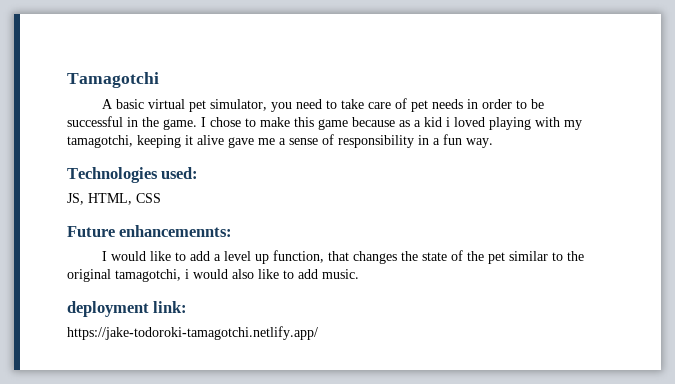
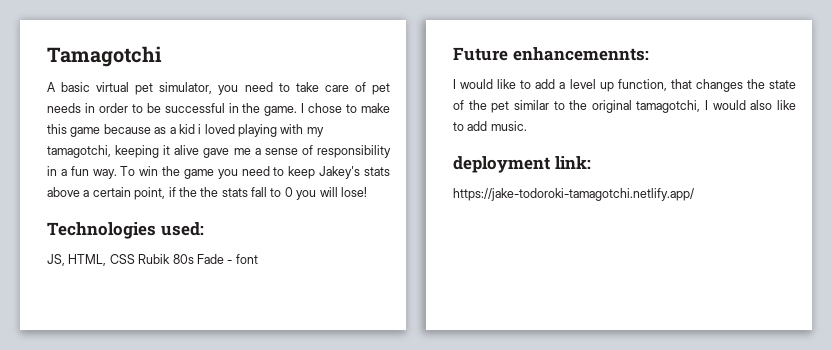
(493, 143) none -> [120,166,390,179] [47,187,367,200] To win the game you need to keep Jakey's stats above a certain point, if the the stats fall to 0 you will lose!
(161, 198) none -> [138,254,258,264] Rubik 80s Fade - font
[185,269,189,279] i -> [705,100,709,110] I

